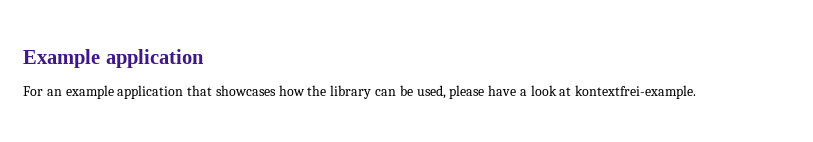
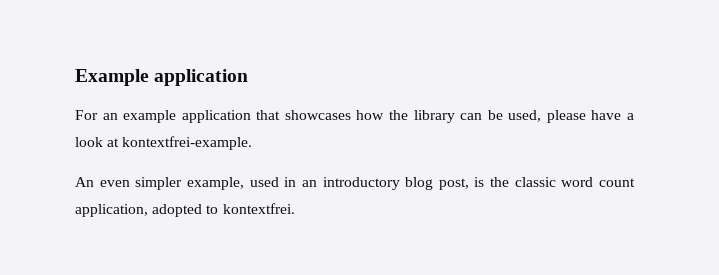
(697, 92) none -> [75,177,636,190] [75,203,295,217] // An even simpler example, used in an introductory blog post, is the classic word count application, adopted to kontextfrei.

